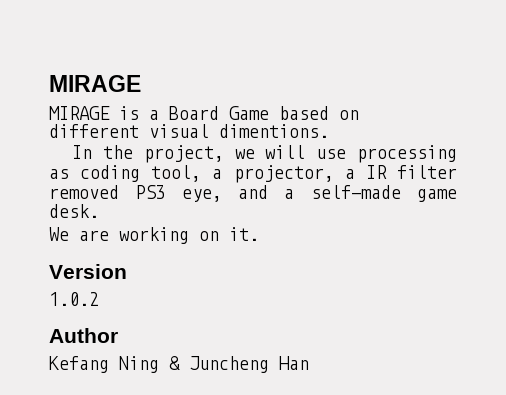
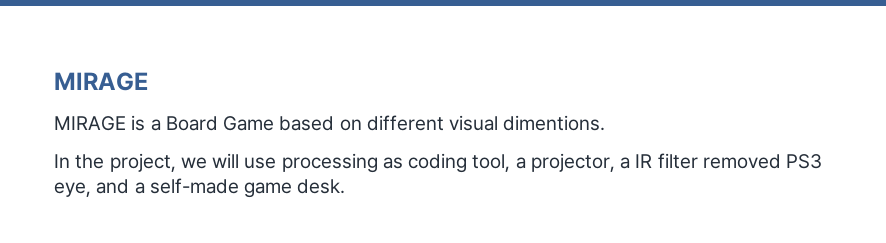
[49,227,259,244] [49,264,127,279] [49,292,99,306] [49,328,118,343] [49,356,309,373] // We are working on it. // Version // 1.0.2 // Author // Kefang Ning & Juncheng Han -> (346, 186) none

